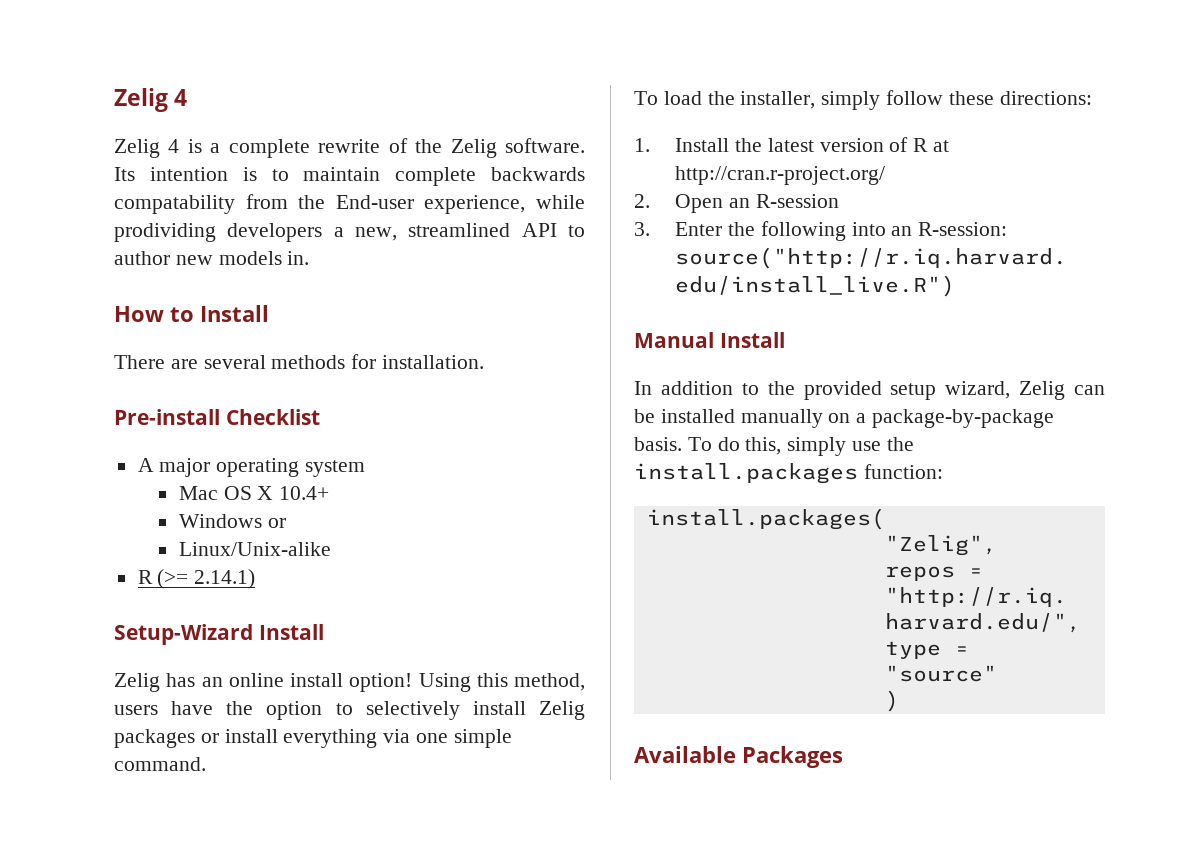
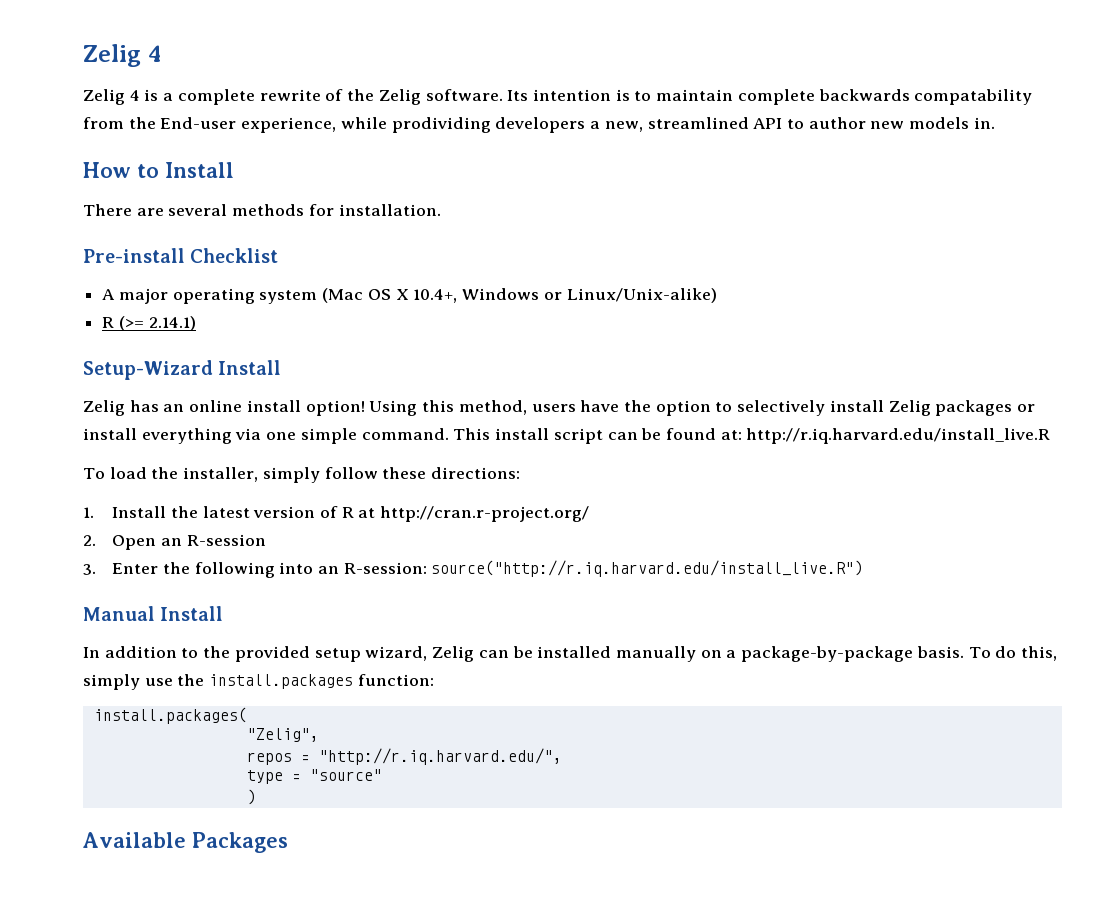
[178,486,218,500] // Mac -> [322,288,364,303] (Mac
[279,486,330,500] 10.4+ // -> [413,289,458,303] 10.4+,
[178,542,331,556] // Linux/Unix-alike -> [566,288,717,303] Linux/Unix-alike)
(206, 764) none -> [453,428,1051,444] This install script can be found at: http://r.iq.harvard.edu/install_live.R

